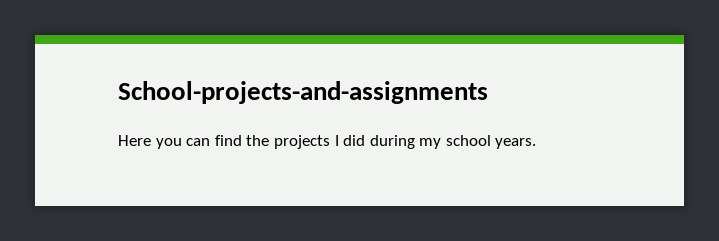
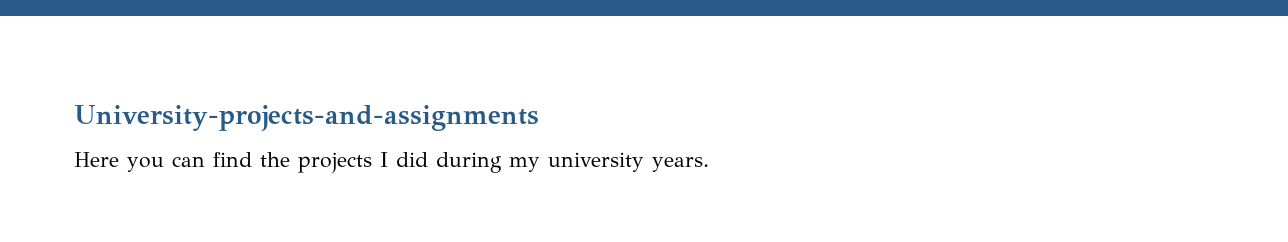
[118,81,488,104] School-projects-and-assignments -> [74,105,539,131] University-projects-and-assignments
[445,135,491,146] school -> [548,152,644,172] university

